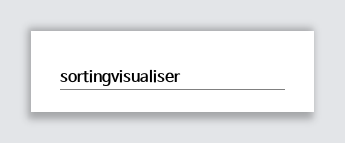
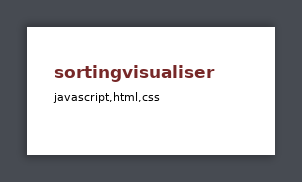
(181, 77) none -> [53,92,160,103] // javascript,html,css

